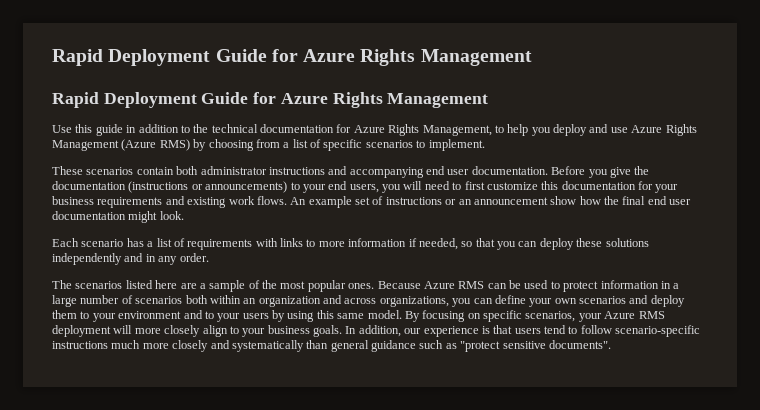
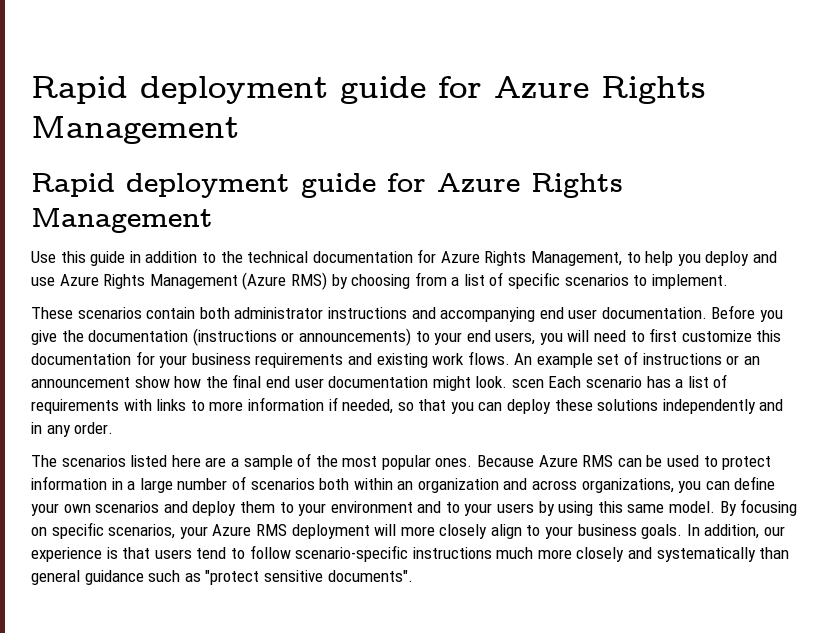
[52,49,267,66] Rapid Deployment Guide -> [31,76,426,104] Rapid deployment guide
[103,92,249,108] Deployment Guide -> [126,173,376,198] deployment guide
(184, 215) // -> [511,379,544,388] scen

